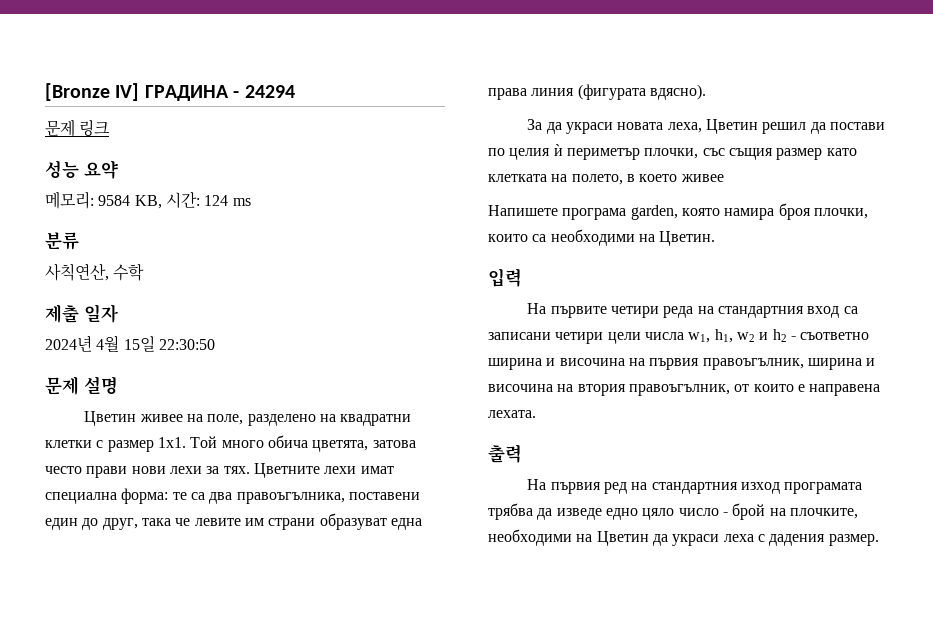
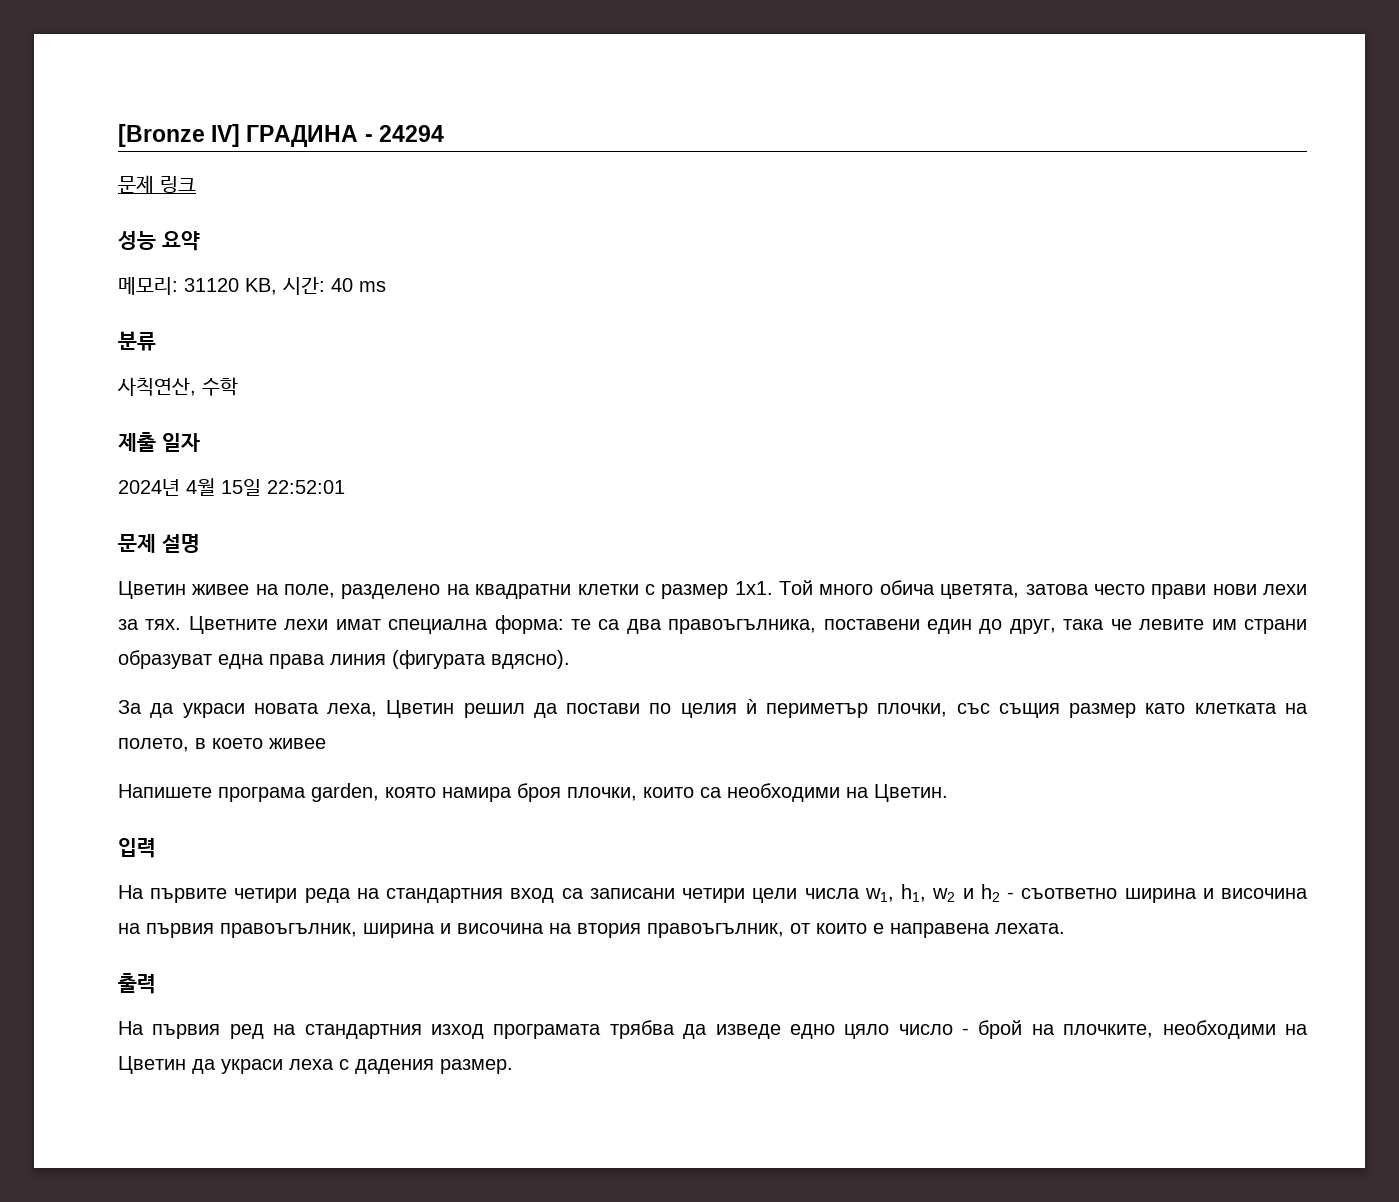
[98,195,131,206] 9584 -> [184,278,239,292] 31120
[204,195,229,206] 124 -> [331,278,353,292] 40
[158,339,215,350] 22:30:50 -> [267,480,345,494] 22:52:01

